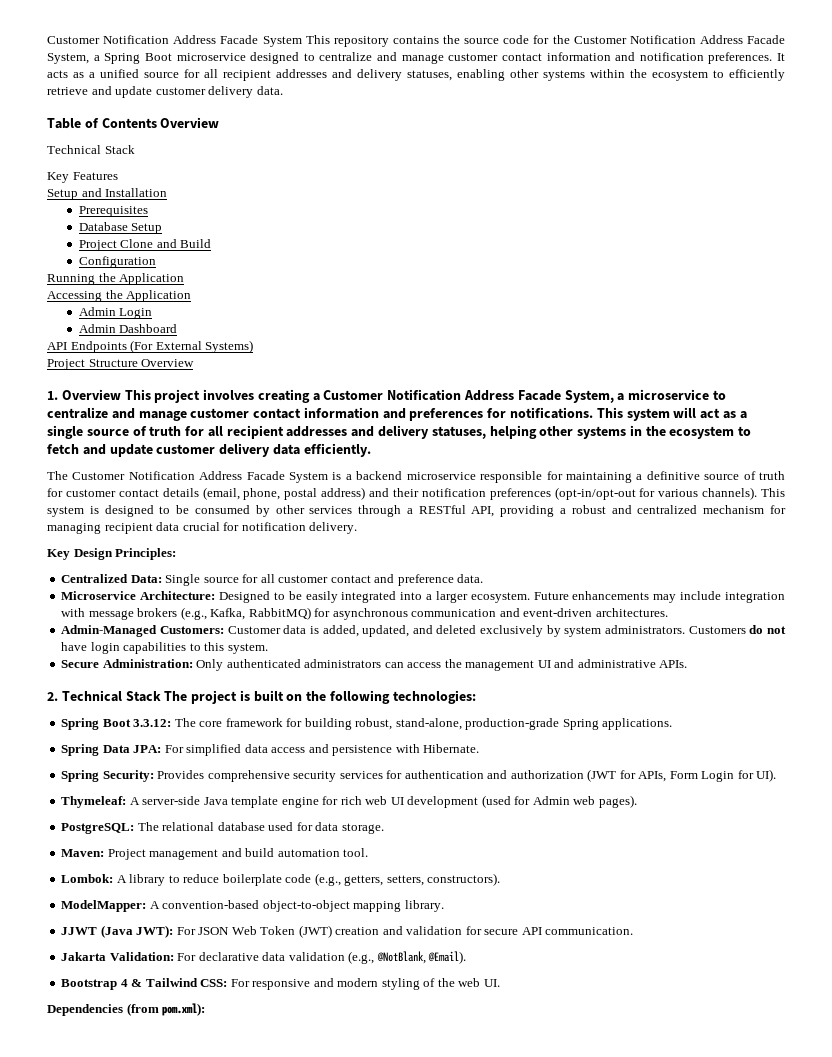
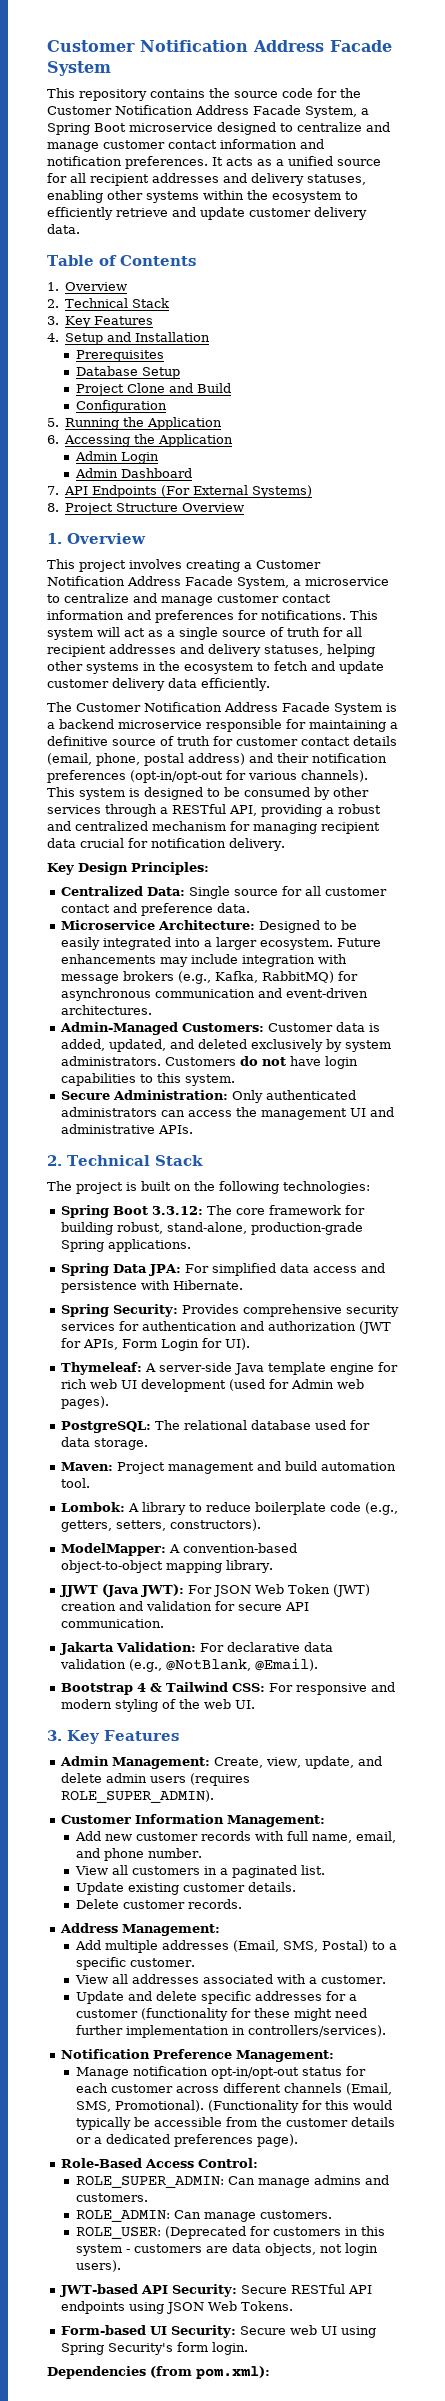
[47,35,302,47] Customer Notification Address Facade System -> [47,40,392,52] [47,61,111,76] Customer Notification Address Facade System //
[160,117,220,128] [47,145,135,154] [47,172,118,183] Overview // Technical Stack // Key Features // -> [47,282,128,291] [47,298,170,308] [47,316,154,328] [47,333,59,342] // 1. Overview // 2. Technical Stack // 3. Key Features // 4.
(156, 262) none -> [47,418,59,427] 5.
(185, 279) none -> [47,435,59,444] 6.
(178, 328) none -> [47,486,59,495] 7.
(254, 346) none -> [47,503,59,512] 8.
(121, 394) none -> (146, 538) //
(161, 696) none -> (203, 1160) //
(500, 983) none -> [47,1730,179,1744] [59,1756,382,1769] [60,1773,250,1786] [60,1790,214,1803] [60,1814,325,1827] [74,1831,396,1843] [75,1848,202,1861] [74,1865,325,1878] [75,1882,296,1895] [75,1899,242,1909] [59,1923,220,1936] [74,1940,397,1953] [75,1957,195,1970] [74,1974,386,1984] [75,1991,357,2004] [75,2008,367,2021] [75,2025,386,2038] [60,2049,334,2062] [75,2066,366,2079] [75,2083,392,2095] [75,2100,392,2113] [75,2117,395,2130] [75,2134,298,2147] [60,2158,258,2168] [75,2175,389,2188] [75,2193,148,2202] [75,2209,332,2222] [75,2226,385,2239] [75,2243,378,2256] [75,2260,121,2272] [59,2284,372,2297] [60,2301,293,2314] [60,2325,376,2338] [60,2342,248,2355] // 3. Key Features // Admin Management: Create, view, update, and delete admin users (requires ROLE_SUPER_ADMIN). // Customer Information Management: // Add new customer records with full name, email, and phone number. // View all customers in a paginated list. // Update existing customer details. // Delete customer records. // Address Management: // Add multiple addresses (Email, SMS, Postal) to a specific customer. // View all addresses associated with a customer. // Update and delete specific addresses for a customer (functionality for these might need further implementation in controllers/services). // Notification Preference Management: // Manage notification opt-in/opt-out status for each customer across different channels (Email, SMS, Promotional). (Functionality for this would typically be accessible from the customer details or a dedicated preferences page). // Role-Based Access Control: // ROLE_SUPER_ADMIN: Can manage admins and customers. // ROLE_ADMIN: Can manage customers. // ROLE_USER: (Deprecated for customers in this system - customers are data objects, not login users). // JWT-based API Security: Secure RESTful API endpoints using JSON Web Tokens. // Form-based UI Security: Secure web UI using Spring Security's form login.

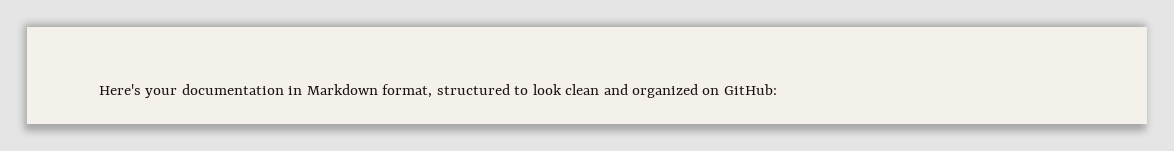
[47,40,392,52] [47,61,111,76] [47,88,361,101] [47,105,369,118] [47,122,390,135] [47,139,324,152] [47,156,381,169] [47,173,366,186] [47,190,358,203] [47,207,367,220] [47,224,80,234] [47,255,196,266] [47,282,128,291] [47,298,170,308] [47,316,154,328] [47,332,211,345] [75,350,164,362] [75,366,180,379] [75,383,231,396] [75,400,167,413] [47,417,223,430] [47,434,234,447] [74,451,159,464] [74,468,192,478] [47,485,313,498] [47,503,245,515] [47,533,146,544] [47,559,321,572] [47,576,389,589] [47,593,331,606] [47,610,378,623] [47,627,362,640] [47,644,375,657] [47,661,384,674] [47,678,270,691] [47,702,397,715] [47,719,398,732] [47,736,397,746] [47,753,387,766] [47,770,368,783] [47,787,369,800] [47,804,381,817] [47,821,380,834] [47,838,285,851] [47,862,209,875] [60,886,387,899] [60,903,250,916] [60,920,357,933] [60,937,381,950] [60,954,347,967] [60,971,358,984] [60,988,368,1001] [60,1005,152,1015] [59,1022,380,1035] [60,1039,391,1052] [60,1056,358,1069] [60,1073,235,1086] [60,1090,356,1103] [60,1107,394,1120] [60,1124,193,1134] [47,1155,203,1166] [47,1181,370,1194] [60,1205,365,1218] [60,1222,363,1235] [60,1239,191,1252] [60,1263,385,1276] [60,1280,243,1293] [60,1304,399,1317] [60,1321,391,1334] [60,1338,250,1351] [60,1362,398,1375] [60,1379,364,1392] [60,1396,109,1409] [60,1420,370,1433] [60,1437,148,1450] [60,1461,396,1474] [60,1478,90,1488] [60,1502,398,1515] [60,1519,261,1532] [60,1543,297,1556] [60,1560,273,1573] [59,1584,370,1597] [60,1601,309,1611] [60,1619,164,1628] [59,1642,333,1655] [59,1658,318,1672] [60,1682,395,1695] [60,1699,255,1712] [47,1730,179,1744] [59,1756,382,1769] [60,1773,250,1786] [60,1790,214,1803] [60,1814,325,1827] [74,1831,396,1843] [75,1848,202,1861] [74,1865,325,1878] [75,1882,296,1895] [75,1899,242,1909] [59,1923,220,1936] [74,1940,397,1953] [75,1957,195,1970] [74,1974,386,1984] [75,1991,357,2004] [75,2008,367,2021] [75,2025,386,2038] [60,2049,334,2062] [75,2066,366,2079] [75,2083,392,2095] [75,2100,392,2113] [75,2117,395,2130] [75,2134,298,2147] [60,2158,258,2168] [75,2175,389,2188] [75,2193,148,2202] [75,2209,332,2222] [75,2226,385,2239] [75,2243,378,2256] [75,2260,121,2272] [59,2284,372,2297] [60,2301,293,2314] [60,2325,376,2338] [60,2342,248,2355] [47,2366,270,2379] Customer Notification Address Facade System // This repository contains the source code for the Customer Notification Address Facade System, a Spring Boot microservice designed to centralize and manage customer contact information and notification preferences. It acts as a unified source for all recipient addresses and delivery statuses, enabling other systems within the ecosystem to efficiently retrieve and update customer delivery data. // Table of Contents // 1. Overview // 2. Technical Stack // 3. Key Features // 4. Setup and Installation // Prerequisites // Database Setup // Project Clone and Build // Configuration // 5. Running the Application // 6. Accessing the Application // Admin Login // Admin Dashboard // 7. API Endpoints (For External Systems) // 8. Project Structure Overview // 1. Overview // This project involves creating a Customer Notification Address Facade System, a microservice to centralize and manage customer contact information and preferences for notifications. This system will act as a single source of truth for all recipient addresses and delivery statuses, helping other systems in the ecosystem to fetch and update customer delivery data efficiently. // The Customer Notification Address Facade System is a backend microservice responsible for maintaining a definitive source of truth for customer contact details (email, phone, postal address) and their notification preferences (opt-in/opt-out for various channels). This system is designed to be consumed by other services through a RESTful API, providing a robust and centralized mechanism for managing recipient data crucial for notification delivery. // Key Design Principles: // Centralized Data: Single source for all customer contact and preference data. // Microservice Architecture: Designed to be easily integrated into a larger ecosystem. Future enhancements may include integration with message brokers (e.g., Kafka, RabbitMQ) for asynchronous communication and event-driven architectures. // Admin-Managed Customers: Customer data is added, updated, and deleted exclusively by system administrators. Customers do not have login capabilities to this system. // Secure Administration: Only authenticated administrators can access the management UI and administrative APIs. // 2. Technical Stack // The project is built on the following technologies: // Spring Boot 3.3.12: The core framework for building robust, stand-alone, production-grade Spring applications. // Spring Data JPA: For simplified data access and persistence with Hibernate. // Spring Security: Provides comprehensive security services for authentication and authorization (JWT for APIs, Form Login for UI). // Thymeleaf: A server-side Java template engine for rich web UI development (used for Admin web pages). // PostgreSQL: The relational database used for data storage. // Maven: Project management and build automation tool. // Lombok: A library to reduce boilerplate code (e.g., getters, setters, constructors). // ModelMapper: A convention-based object-to-object mapping library. // JJWT (Java JWT): For JSON Web Token (JWT) creation and validation for secure API communication. // Jakarta Validation: For declarative data validation (e.g., @NotBlank, @Email). // Bootstrap 4 & Tailwind CSS: For responsive and modern styling of the web UI. // 3. Key Features // Admin Management: Create, view, update, and delete admin users (requires ROLE_SUPER_ADMIN). // Customer Information Management: // Add new customer records with full name, email, and phone number. // View all customers in a paginated list. // Update existing customer details. // Delete customer records. // Address Management: // Add multiple addresses (Email, SMS, Postal) to a specific customer. // View all addresses associated with a customer. // Update and delete specific addresses for a customer (functionality for these might need further implementation in controllers/services). // Notification Preference Management: // Manage notification opt-in/opt-out status for each customer across different channels (Email, SMS, Promotional). (Functionality for this would typically be accessible from the customer details or a dedicated preferences page). // Role-Based Access Control: // ROLE_SUPER_ADMIN: Can manage admins and customers. // ROLE_ADMIN: Can manage customers. // ROLE_USER: (Deprecated for customers in this system - customers are data objects, not login users). // JWT-based API Security: Secure RESTful API endpoints using JSON Web Tokens. // Form-based UI Security: Secure web UI using Spring Security's form login. // Dependencies (from pom.xml): -> [99,84,777,98] Here's your documentation in Markdown format, structured to look clean and organized on GitHub:

